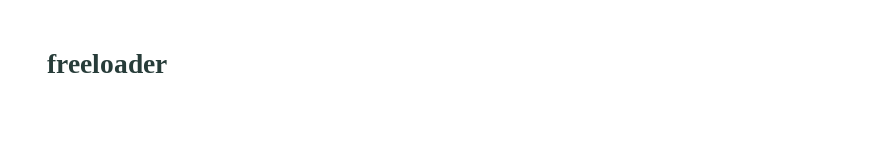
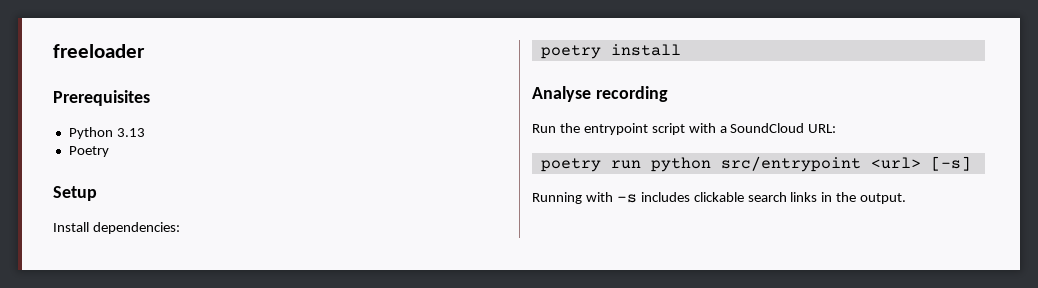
(167, 63) none -> [53,90,150,106] [68,127,145,139] [68,146,109,157] [53,186,97,201] [53,222,180,234] [540,44,681,59] [532,86,668,102] [532,123,837,135] [540,156,971,172] [532,192,907,204] // Prerequisites // Python 3.13 // Poetry // Setup // Install dependencies: // poetry install // Analyse recording // Run the entrypoint script with a SoundCloud URL: // poetry run python src/entrypoint <url> [-s] // Running with -s includes clickable search links in the output.

